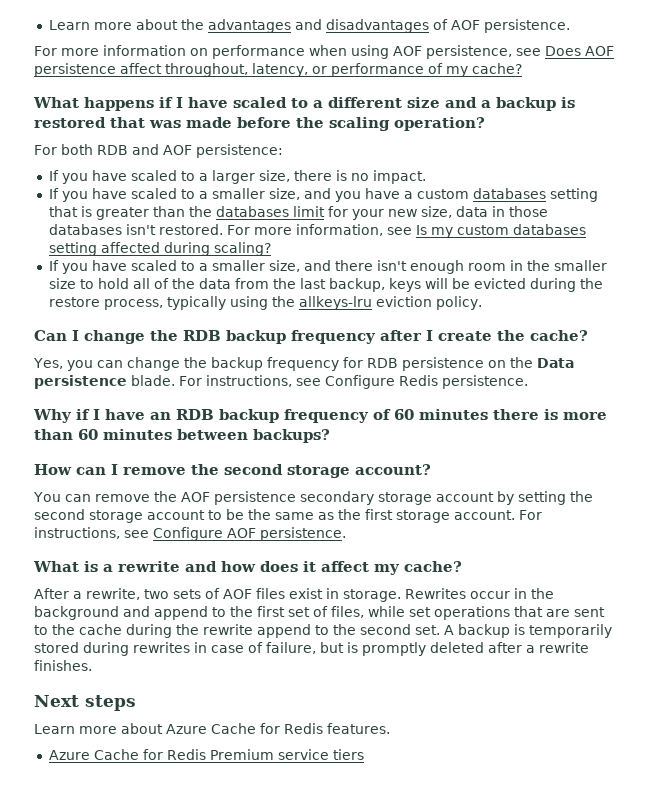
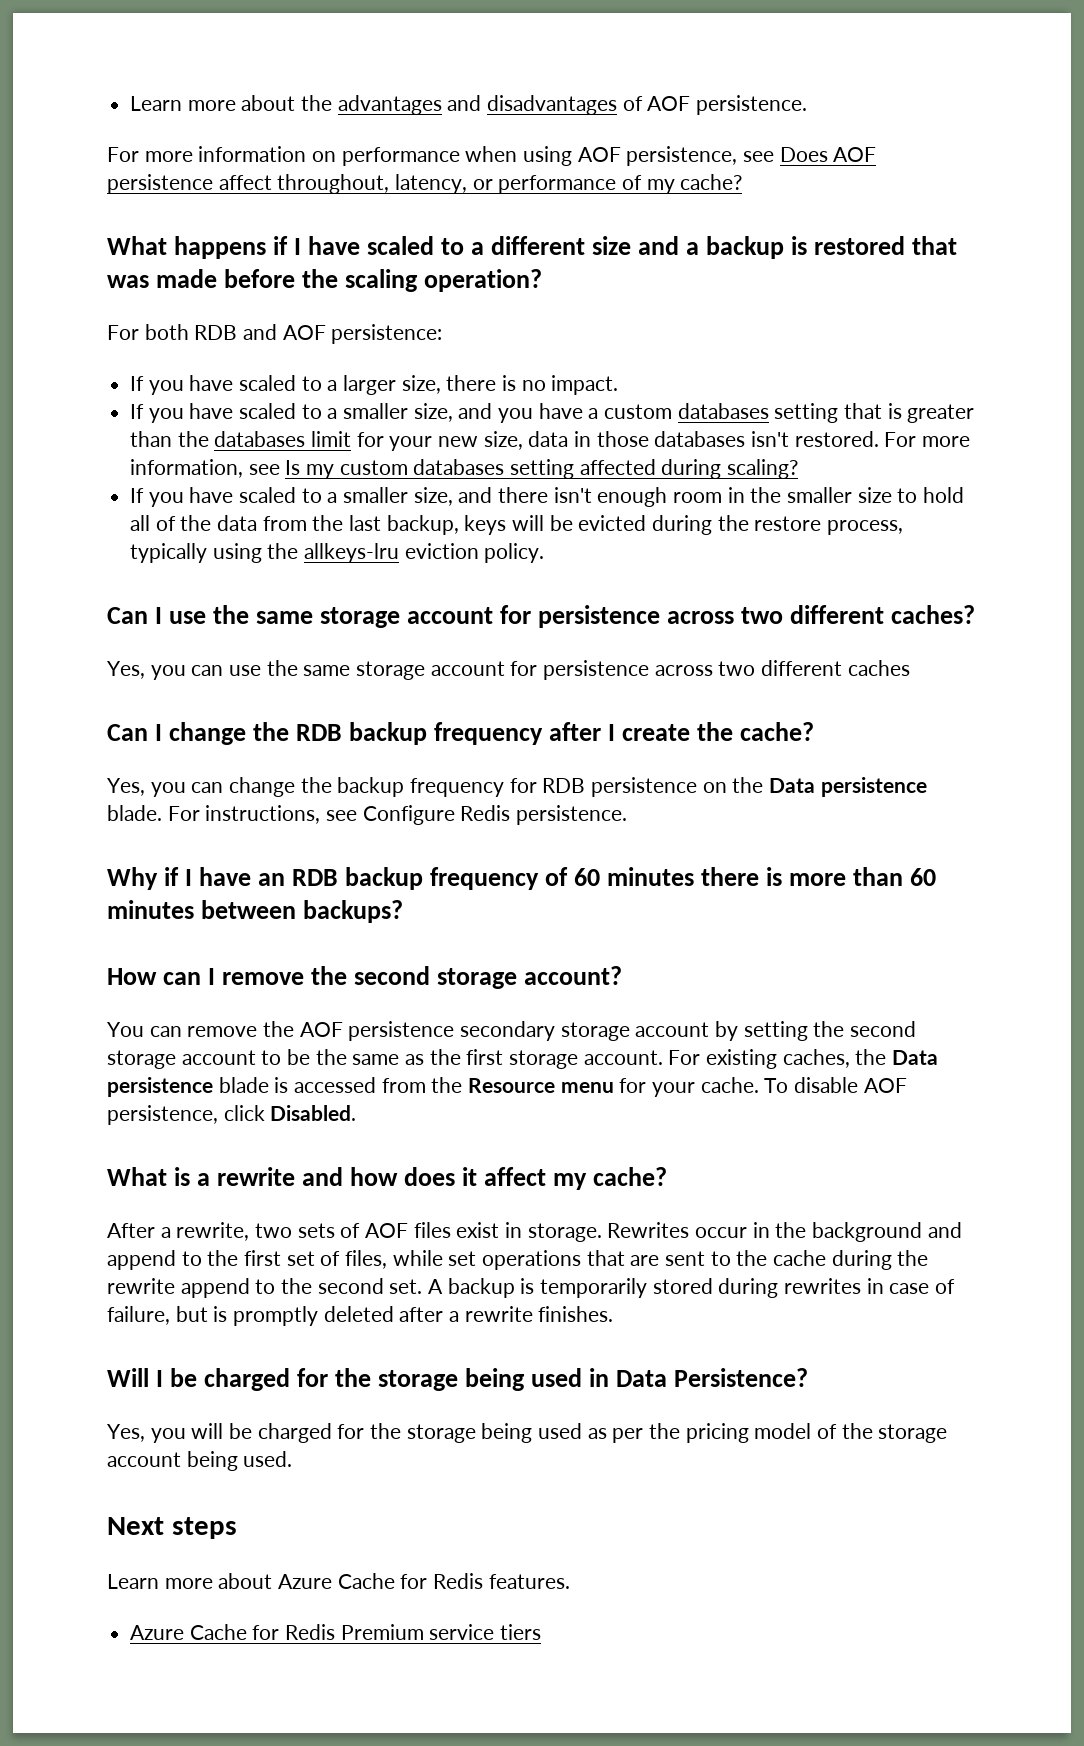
(482, 303) none -> [107,605,976,628] [107,660,910,680] // Can I use the same storage account for persistence across two different caches? // Yes, you can use the same storage account for persistence across two different caches
[34,527,346,541] instructions, see Configure AOF persistence. -> [706,1049,939,1069] [107,1077,907,1097] [107,1105,357,1125] existing caches, the Data persistence blade is accessed from the Resource menu for your cache. To disable AOF persistence, click Disabled.
(92, 665) none -> [107,1368,809,1391] [107,1423,948,1443] [107,1451,293,1471] // Will I be charged for the storage being used in Data Persistence? // Yes, you will be charged for the storage being used as per the pricing model of the storage account being used.

